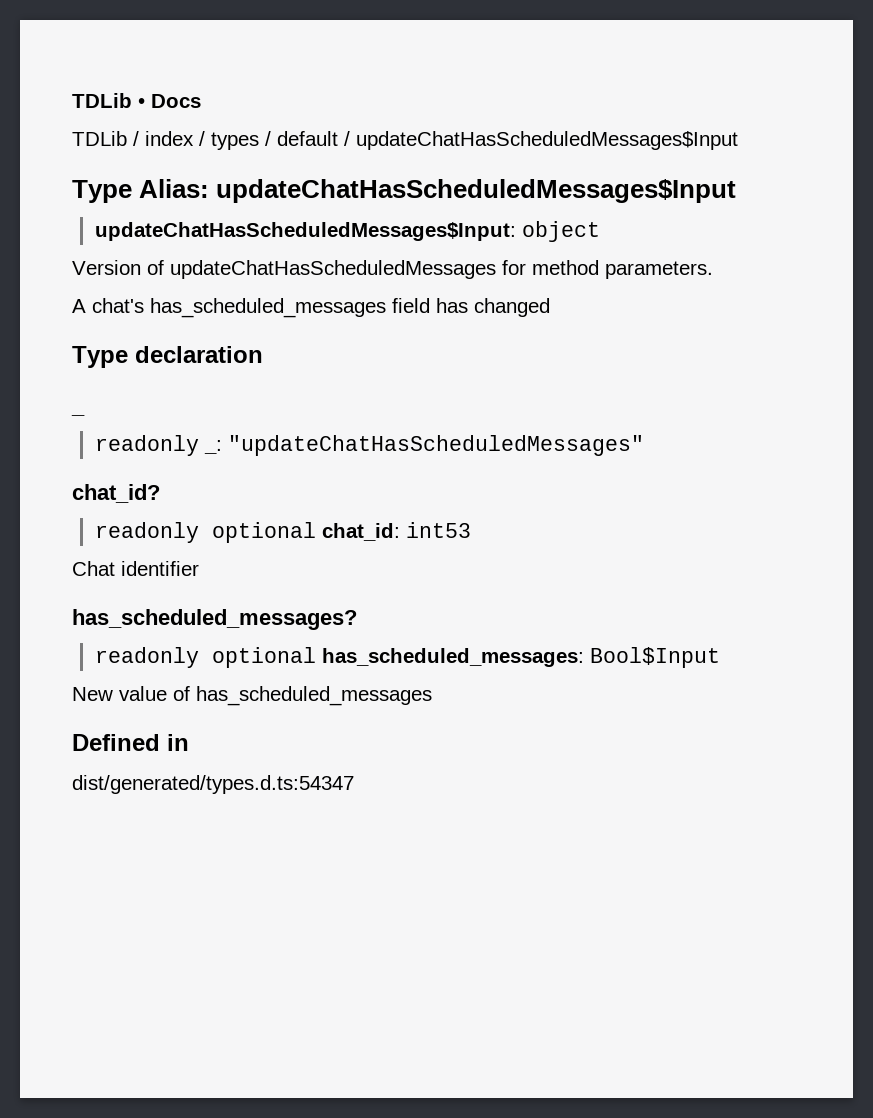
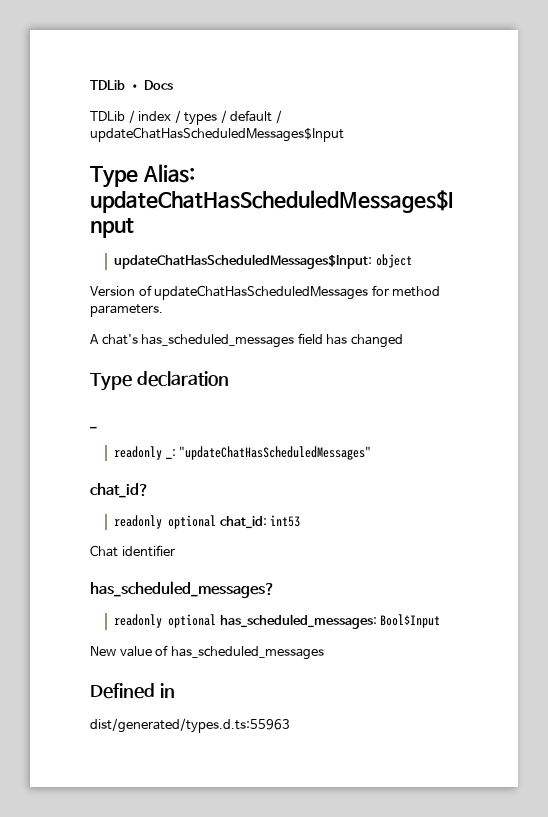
[72,775,354,794] dist/generated/types.d.ts:54347 -> [90,718,290,733] dist/generated/types.d.ts:55963

